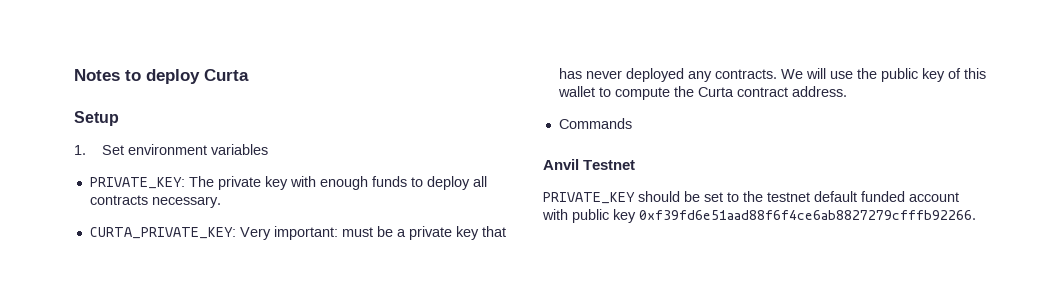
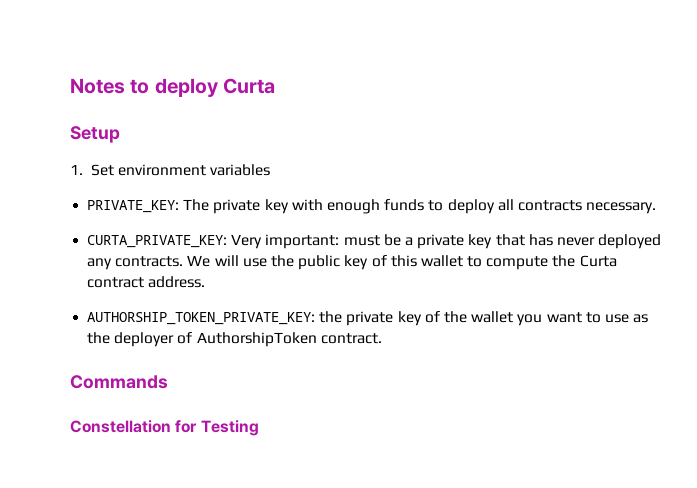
[558,118,632,129] [543,159,636,170] [543,191,959,204] [542,209,976,223] Commands // Anvil Testnet // PRIVATE_KEY should be set to the testnet default funded account with public key 0xf39fd6e51aad88f6f4ce6ab8827279cfffb92266. -> [87,311,649,326] [87,332,382,347] [70,375,168,389] [70,420,259,436] AUTHORSHIP_TOKEN_PRIVATE_KEY: the private key of the wallet you want to use as the deployer of AuthorshipToken contract. // Commands // Constellation for Testing

